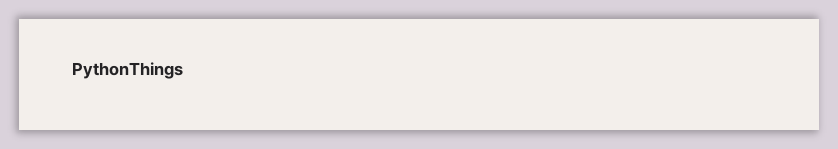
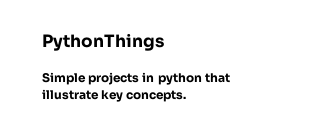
(183, 70) none -> [42,72,230,85] [42,89,187,102] // Simple projects in python that illustrate key concepts.

